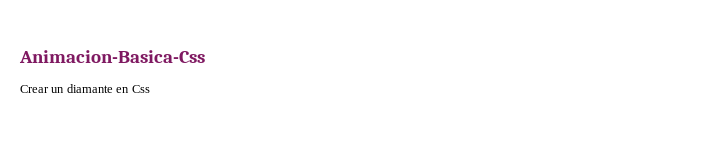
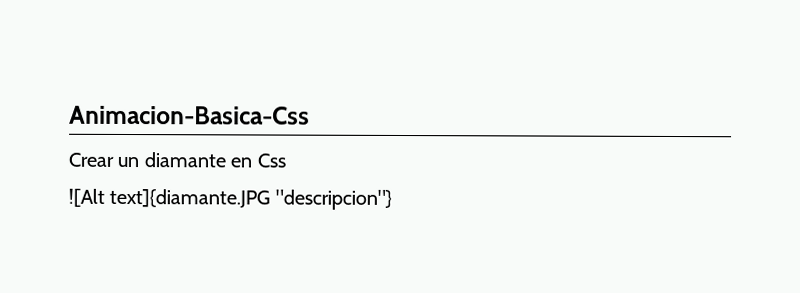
(150, 89) none -> [68,188,392,210] // ![Alt text]{diamante.JPG "descripcion"}

